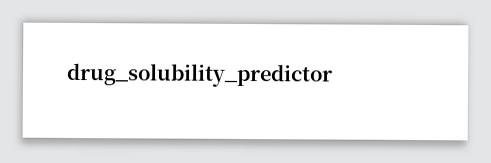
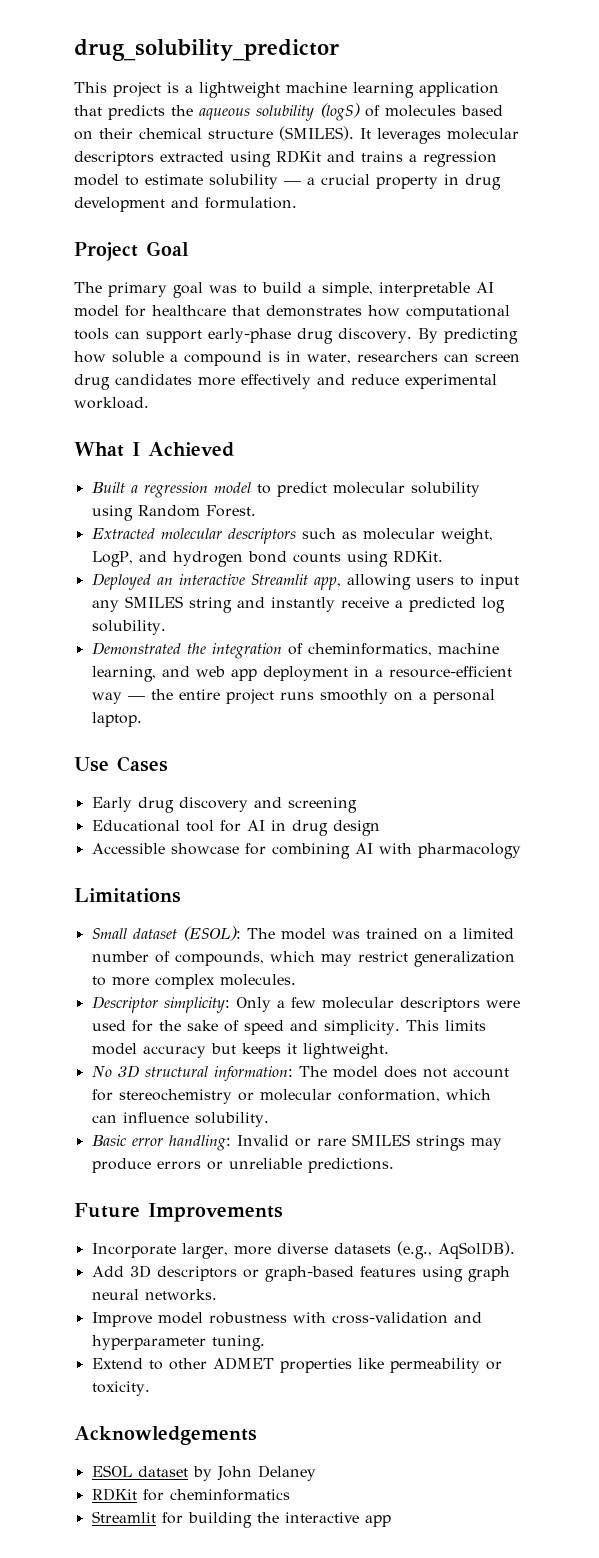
(333, 75) none -> [74,82,499,98] [74,103,503,121] [74,126,519,144] [74,150,497,167] [74,174,501,190] [74,197,297,212] [74,241,189,261] [74,282,494,298] [74,305,510,320] [74,328,518,344] [74,351,520,366] [74,374,497,390] [74,397,149,409] [74,442,234,457] [91,482,480,498] [91,505,256,521] [91,528,493,544] [91,550,443,567] [91,573,519,590] [91,596,505,613] [91,620,166,635] [91,642,499,659] [91,666,512,682] [91,689,495,704] [91,712,142,727] [74,756,168,772] [91,797,357,813] [91,820,380,836] [91,843,521,859] [74,888,181,903] [91,926,514,941] [91,951,515,967] [91,974,296,989] [91,996,520,1013] [91,1020,486,1035] [91,1043,389,1059] [91,1065,509,1081] [91,1089,491,1104] [91,1112,269,1127] [91,1134,502,1151] [91,1158,394,1173] [74,1203,283,1222] [91,1241,515,1259] [91,1265,510,1282] [91,1289,217,1301] [91,1312,482,1327] [91,1335,265,1351] [91,1357,502,1373] [91,1381,150,1396] [74,1426,257,1445] [91,1465,316,1481] [91,1488,290,1501] [91,1511,391,1528] // This project is a lightweight machine learning application that predicts the aqueous solubility (logS) of molecules based on their chemical structure (SMILES). It leverages molecular descriptors extracted using RDKit and trains a regression model to estimate solubility — a crucial property in drug development and formulation. // Project Goal // The primary goal was to build a simple, interpretable AI model for healthcare that demonstrates how computational tools can support early-phase drug discovery. By predicting how soluble a compound is in water, researchers can screen drug candidates more effectively and reduce experimental workload. // What I Achieved // Built a regression model to predict molecular solubility using Random Forest. // Extracted molecular descriptors such as molecular weight, LogP, and hydrogen bond counts using RDKit. // Deployed an interactive Streamlit app, allowing users to input any SMILES string and instantly receive a predicted log solubility. // Demonstrated the integration of cheminformatics, machine learning, and web app deployment in a resource-efficient way — the entire project runs smoothly on a personal laptop. // Use Cases // Early drug discovery and screening // Educational tool for AI in drug design // Accessible showcase for combining AI with pharmacology // Limitations // Small dataset (ESOL): The model was trained on a limited number of compounds, which may restrict generalization to more complex molecules. // Descriptor simplicity: Only a few molecular descriptors were used for the sake of speed and simplicity. This limits model accuracy but keeps it lightweight. // No 3D structural information: The model does not account for stereochemistry or molecular conformation, which can influence solubility. // Basic error handling: Invalid or rare SMILES strings may produce errors or unreliable predictions. // Future Improvements // Incorporate larger, more diverse datasets (e.g., AqSolDB). // Add 3D descriptors or graph-based features using graph neural networks. // Improve model robustness with cross-validation and hyperparameter tuning. // Extend to other ADMET properties like permeability or toxicity. // Acknowledgements // ESOL dataset by John Delaney // RDKit for cheminformatics // Streamlit for building the interactive app

